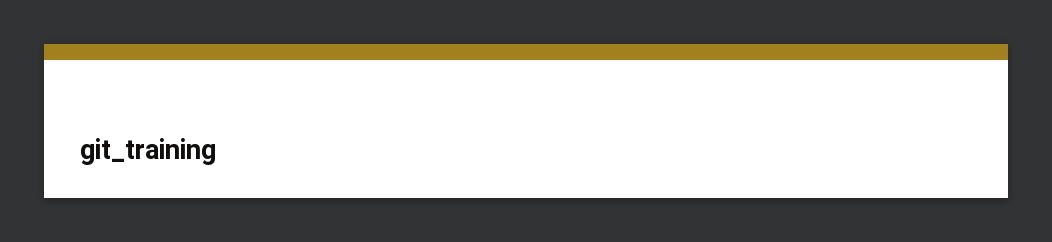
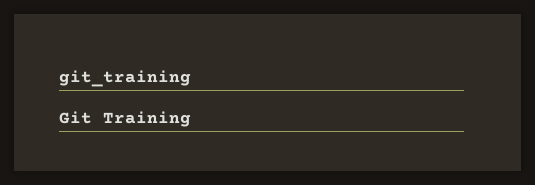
(216, 151) none -> [59,111,191,127] // Git Training

